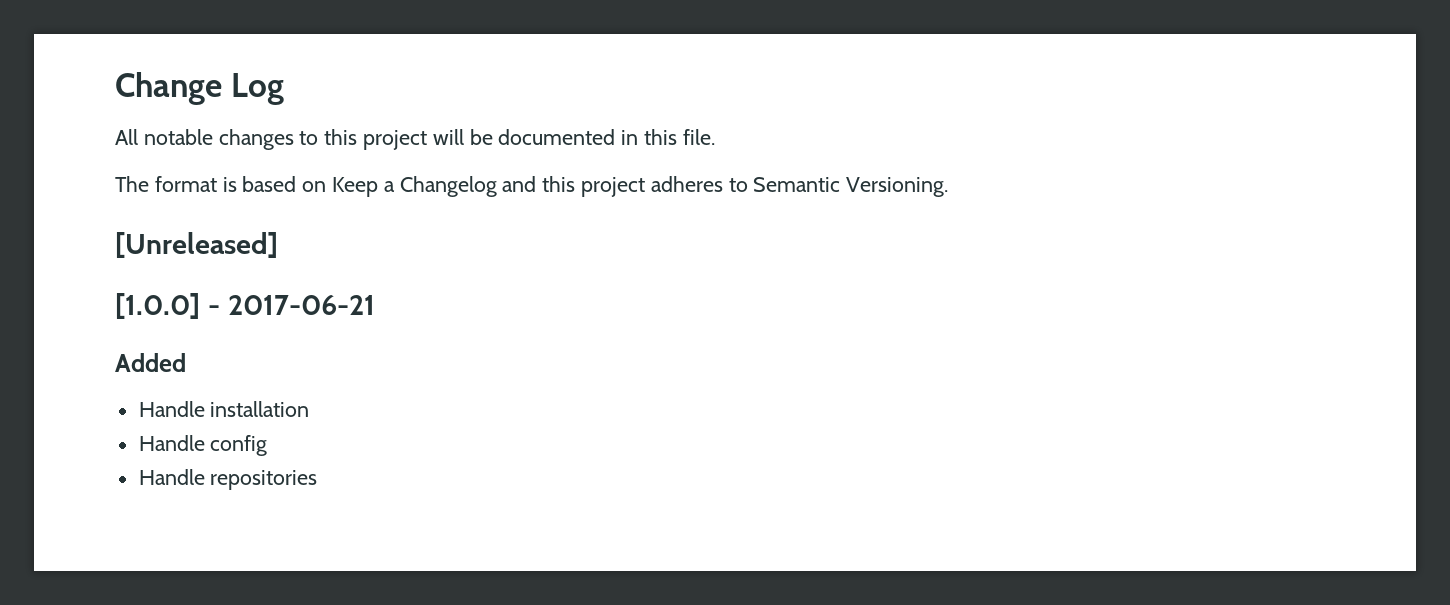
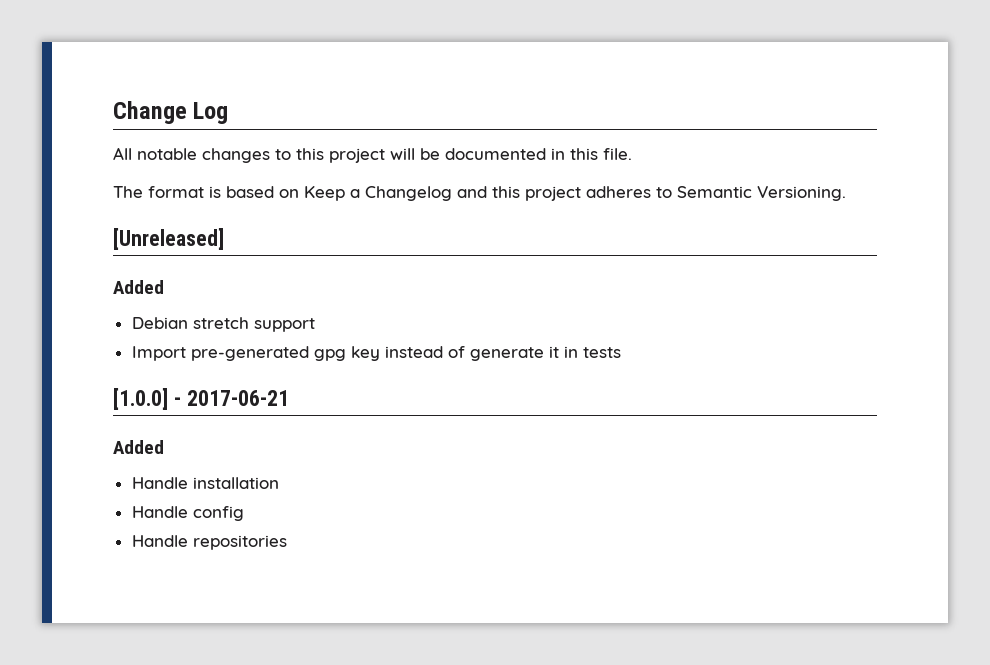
(278, 245) none -> [113,280,164,294] [131,317,315,332] [131,346,621,361] // Added // Debian stretch support // Import pre-generated gpg key instead of generate it in tests

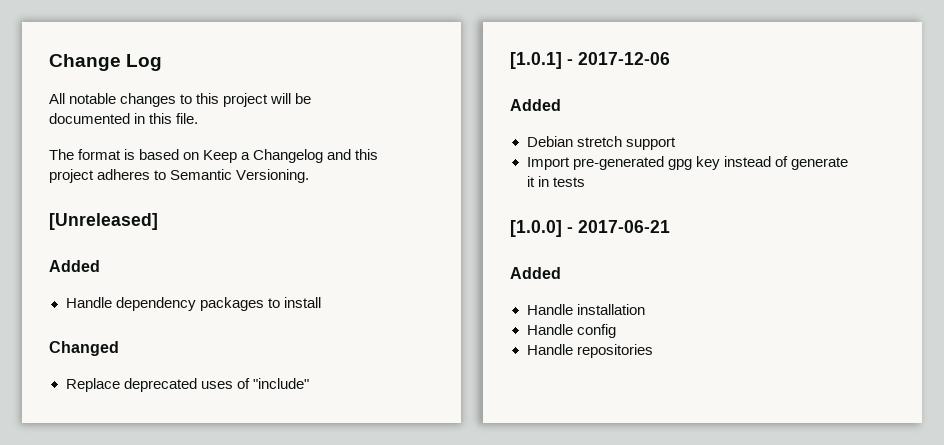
(164, 287) none -> [65,297,321,311] [49,341,119,356] [65,378,309,392] [510,52,670,69] [510,99,561,111] // Handle dependency packages to install // Changed // Replace deprecated uses of "include" // [1.0.1] - 2017-12-06 // Added

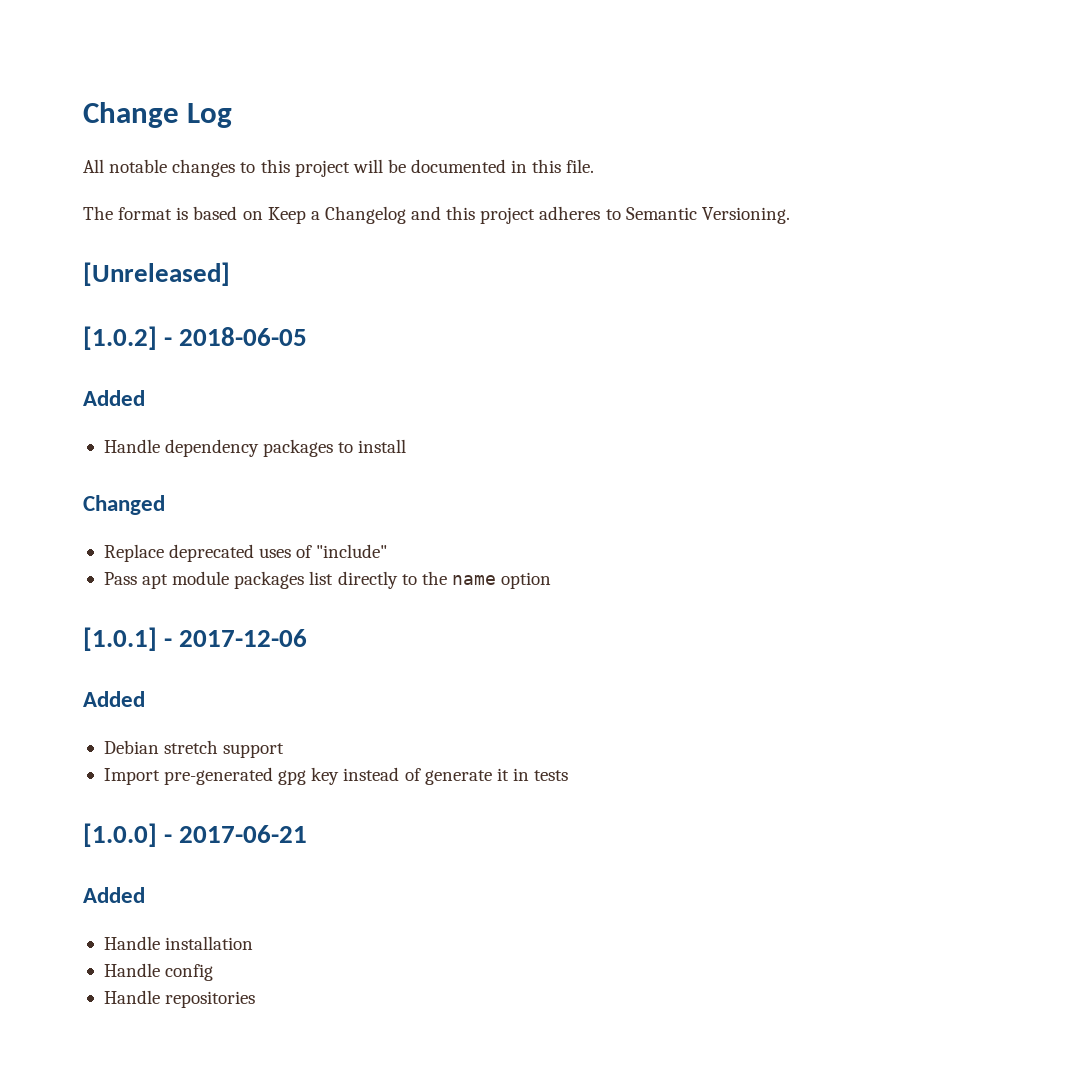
(158, 221) none -> [83,326,308,350] // [1.0.2] - 2018-06-05
(309, 383) none -> [103,571,552,589] // Pass apt module packages list directly to the name option

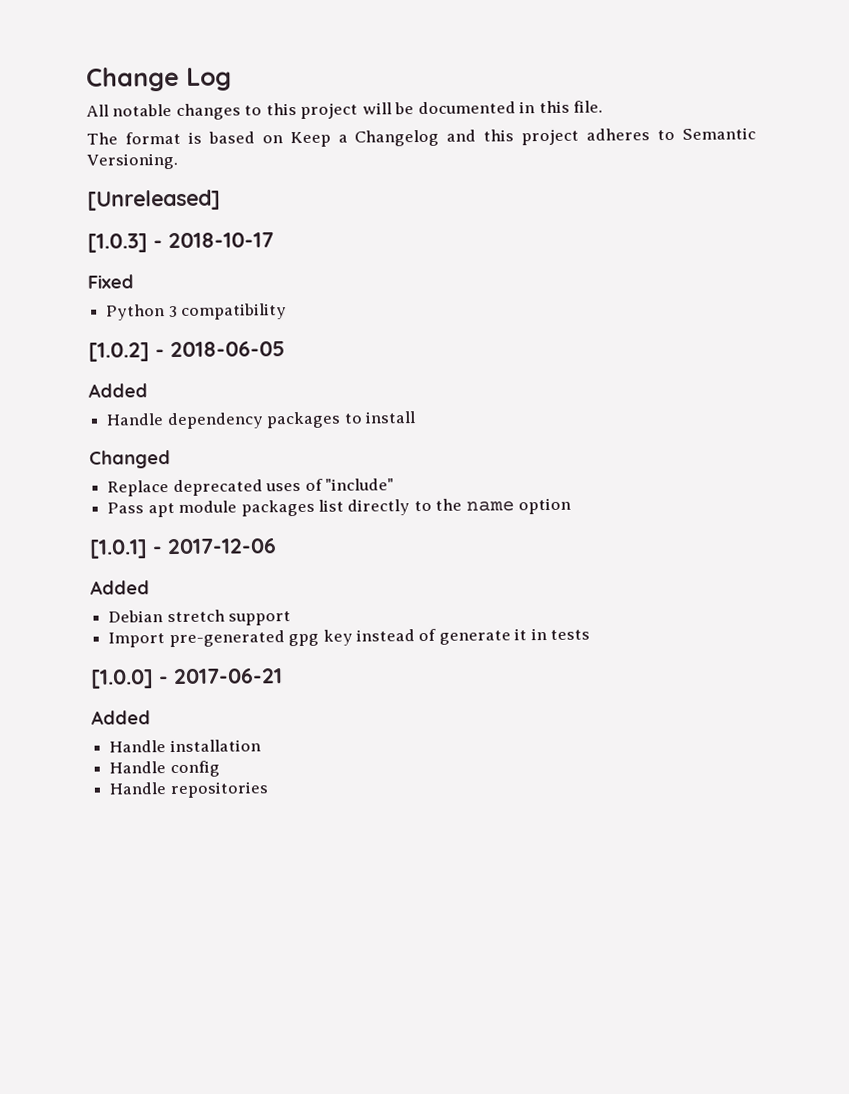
(230, 274) none -> [87,232,274,253] [87,274,134,289] [106,303,288,321] // [1.0.3] - 2018-10-17 // Fixed // Python 3 compatibility

